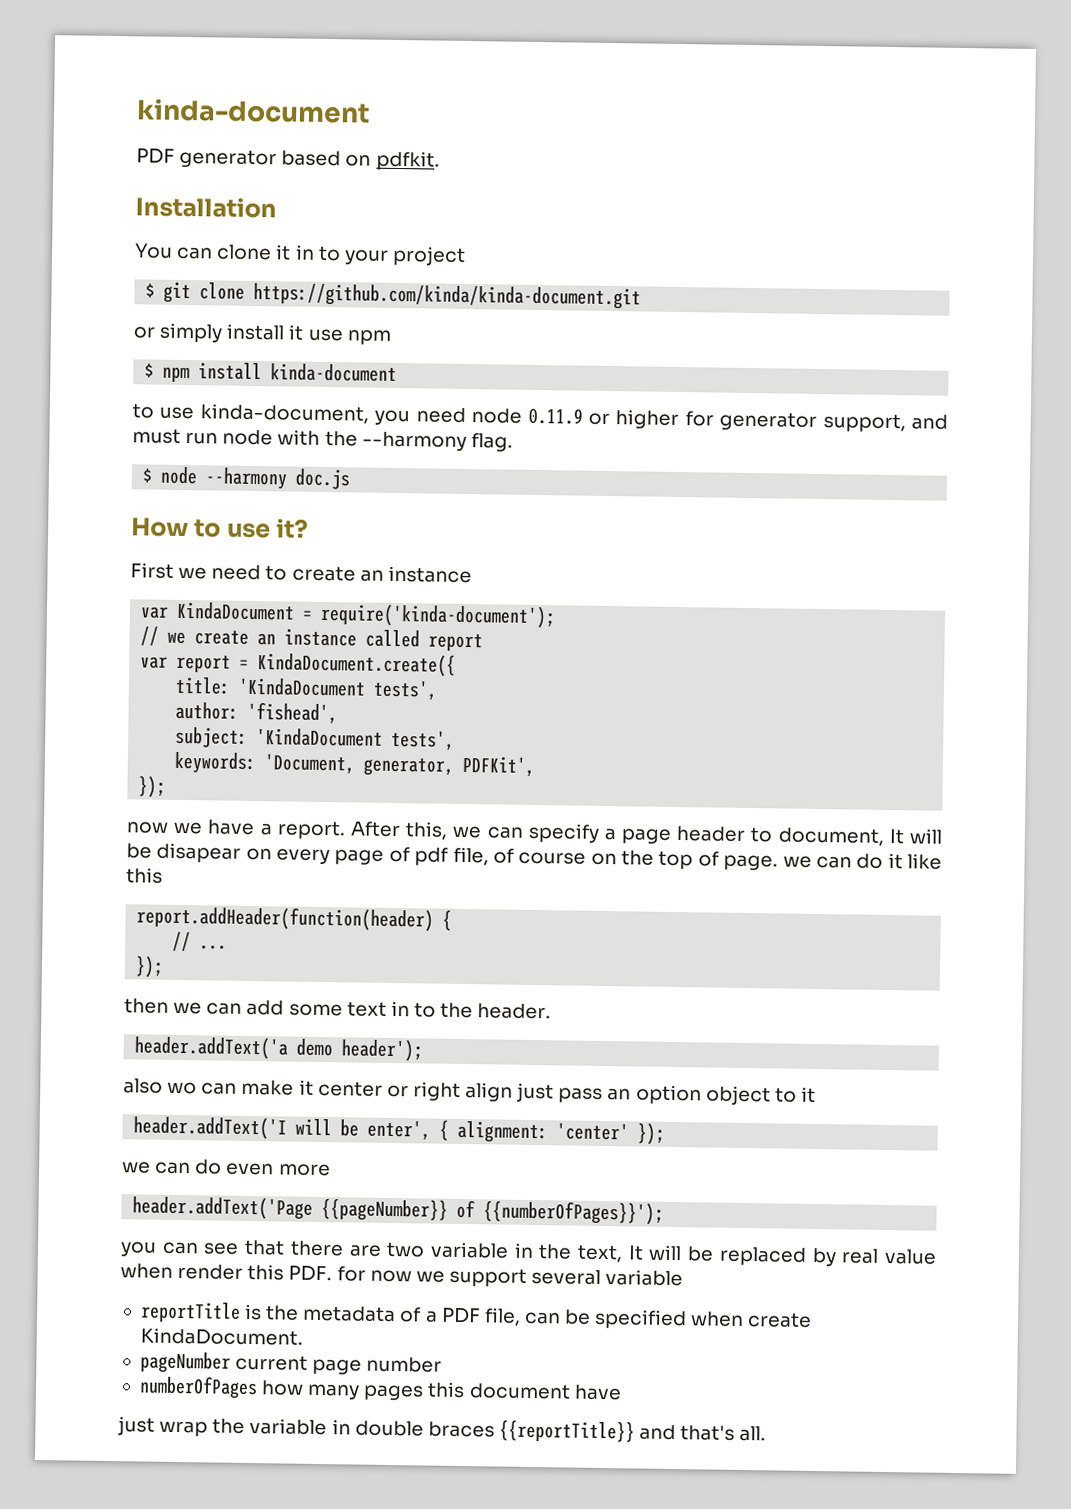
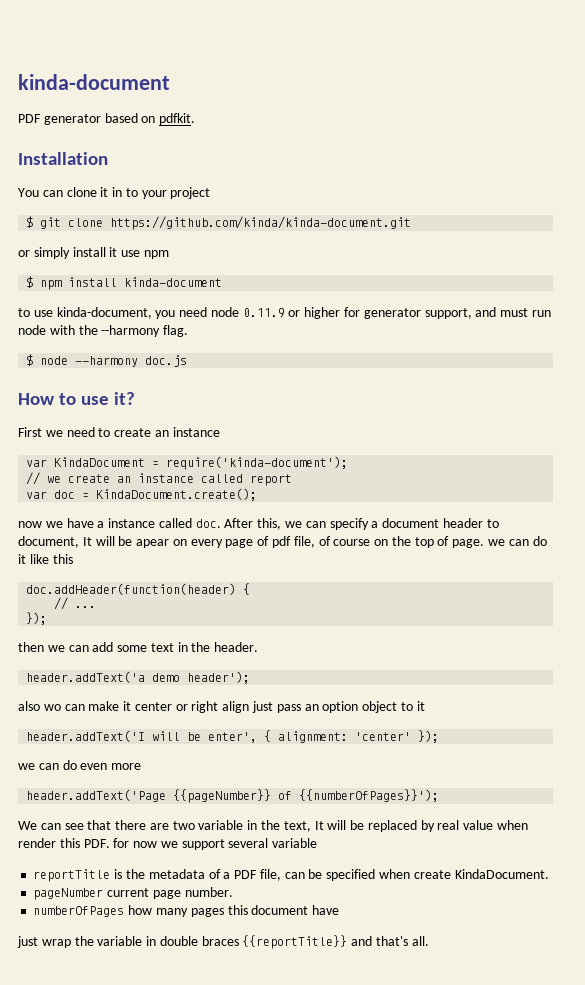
[176,652,457,677] [175,676,439,701] [175,701,339,725] [175,726,456,751] [174,751,536,778] [138,775,167,798] report = KindaDocument.create({ // title: 'KindaDocument tests', // author: 'fishead', // subject: 'KindaDocument tests', // keywords: 'Document, generator, PDFKit', // }); -> [54,488,258,501] doc = KindaDocument.create();
[276,820,346,840] report. -> [108,518,221,528] instance called doc.
[621,828,672,844] page -> [382,518,440,528] document
[156,842,242,863] disapear -> [136,539,170,548] apear
[136,905,435,932] report.addHeader(function(header) -> [26,583,237,595] doc.addHeader(function(header)
[413,1002,436,1018] to -> (188, 647) none
[120,1241,157,1257] you -> [18,821,37,830] We
[366,1356,443,1373] number -> [184,887,233,897] number.

